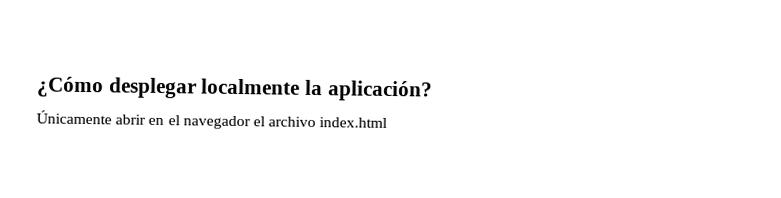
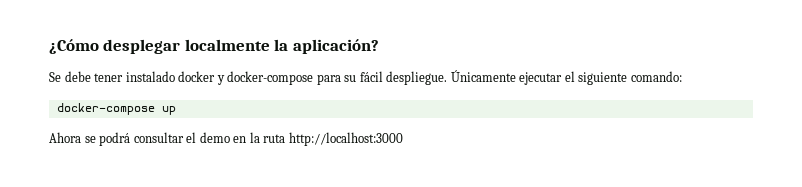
[36,110,388,130] Únicamente abrir en el navegador el archivo index.html -> [49,70,682,85] [56,103,176,115] [49,132,403,146] Se debe tener instalado docker y docker-compose para su fácil despliegue. Únicamente ejecutar el siguiente comando: // docker-compose up // Ahora se podrá consultar el demo en la ruta http://localhost:3000

